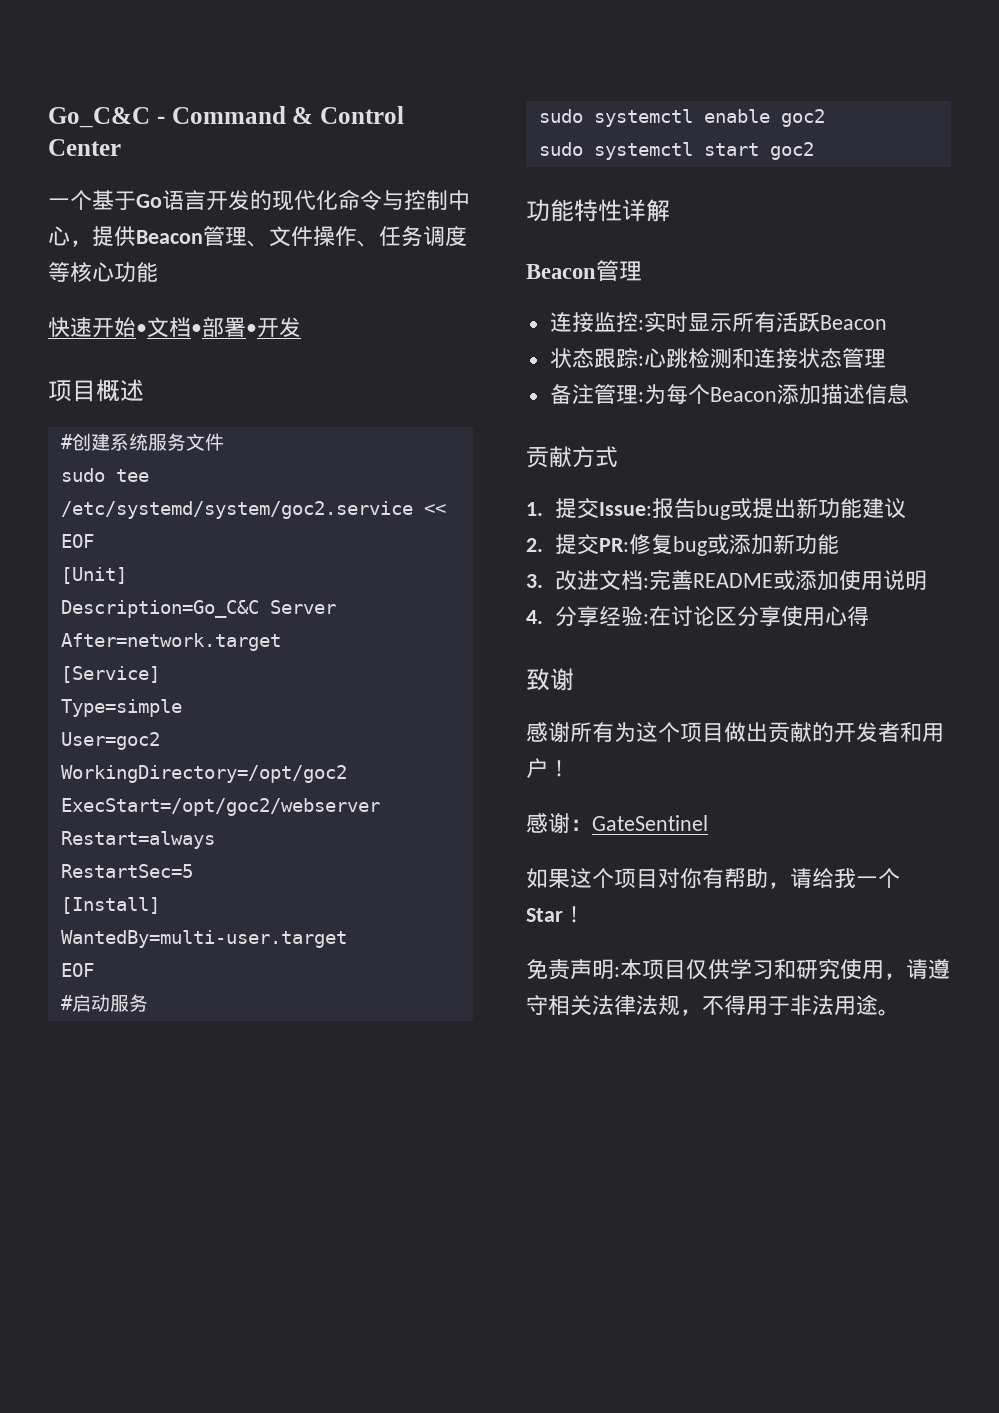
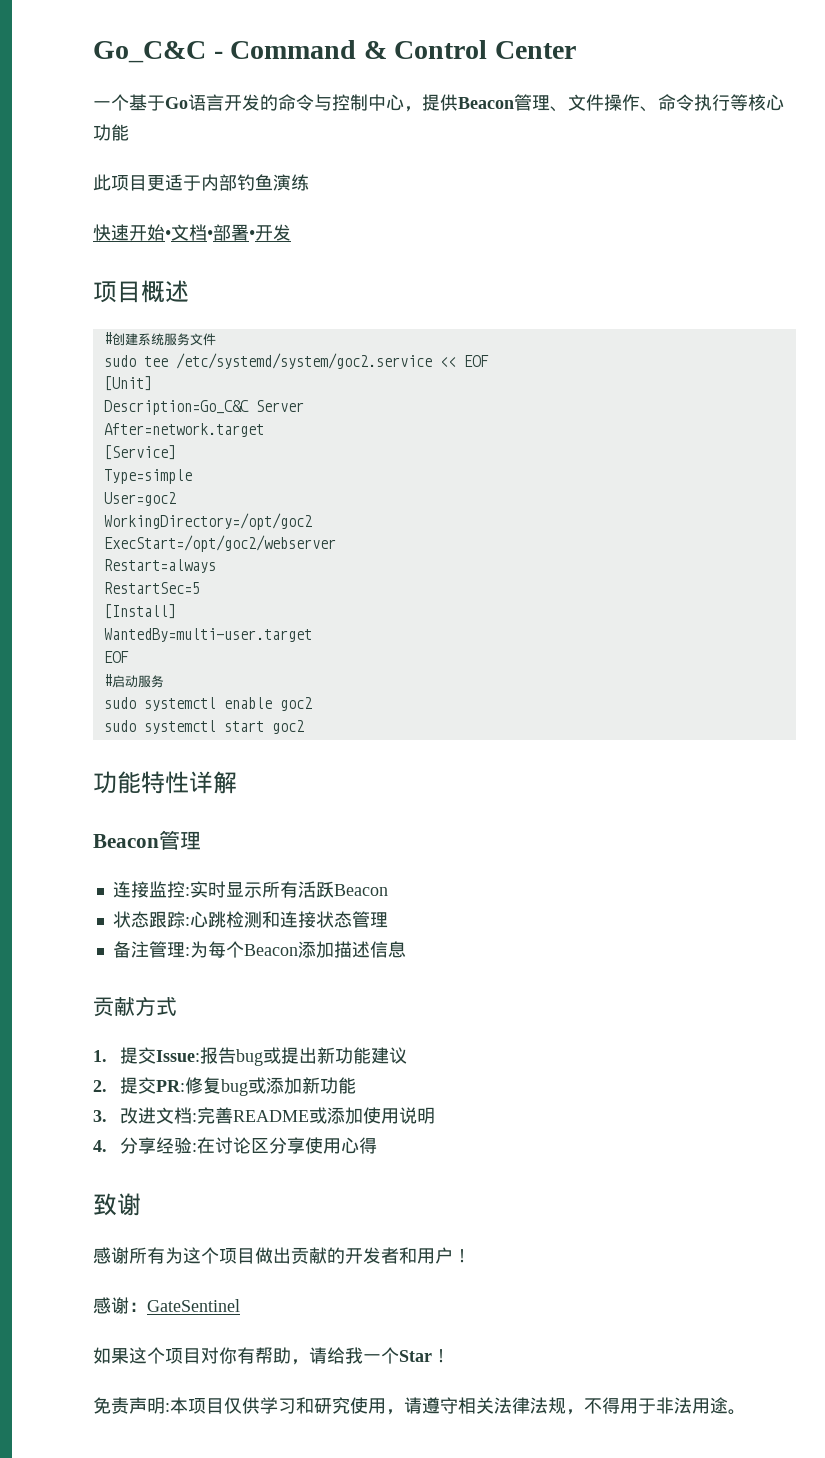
[272,190,338,211] 现代化 -> (278, 102) none
[379,226,467,247] 任务调度 -> [658,94,730,111] 命令执行
(158, 272) none -> [93,174,309,191] // 此项目更适于内部钓鱼演练

